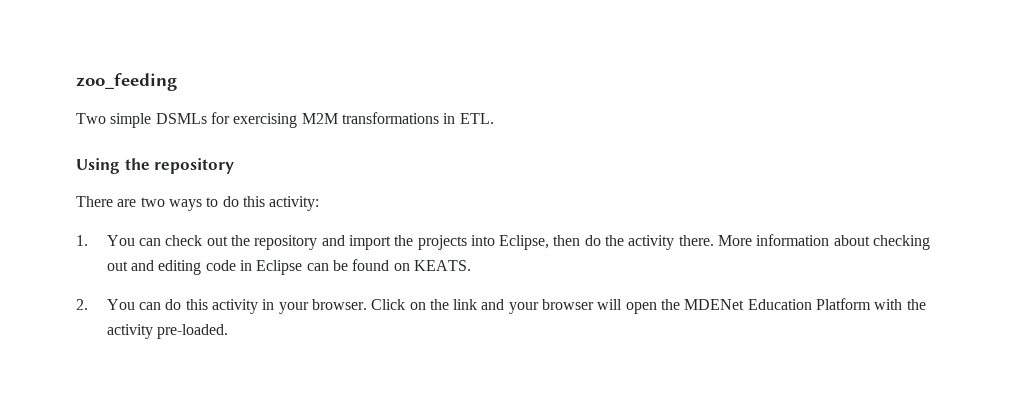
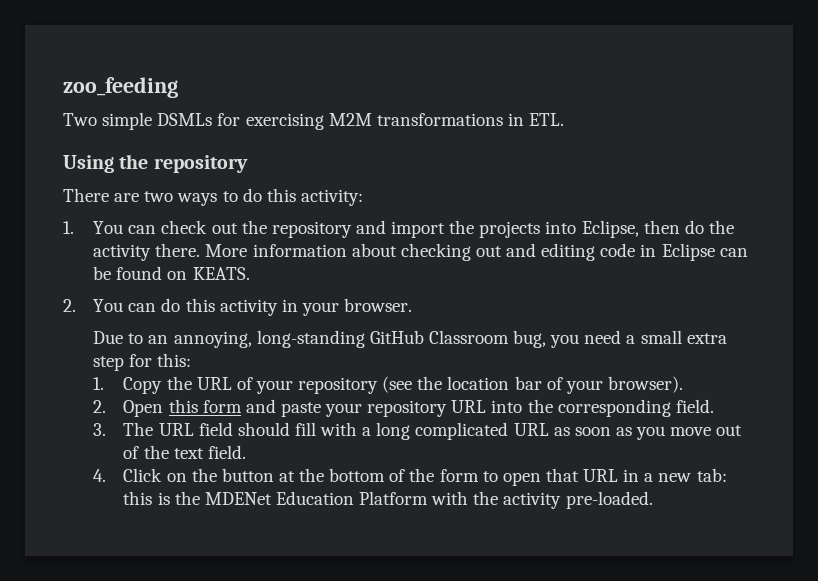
[371,299,657,314] Click on the link and your browser will open -> [93,330,727,348] [93,353,192,371] [93,376,683,394] [93,399,714,417] [93,422,743,440] [123,445,246,459] [93,468,727,486] [123,491,170,505] // Due to an annoying, long-standing GitHub Classroom bug, you need a small extra step for this: // 1. Copy the URL of your repository (see the location bar of your browser). // 2. Open this form and paste your repository URL into the corresponding field. // 3. The URL field should fill with a long complicated URL as soon as you move out of the text field. // 4. Click on the button at the bottom of the form to open that URL in a new tab: this is

